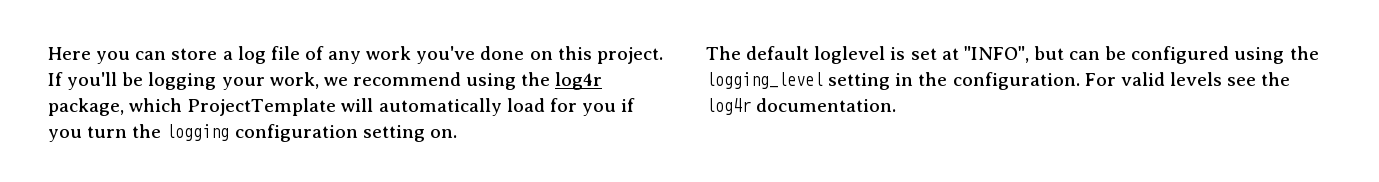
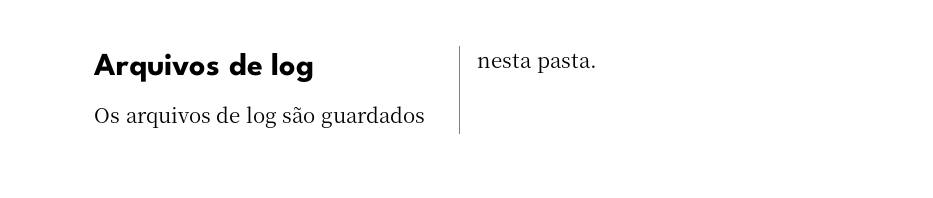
[48,46,663,64] [48,72,603,90] [48,98,636,116] [48,124,457,142] [706,46,1319,64] [706,72,1291,90] [706,98,897,115] Here you can store a log file of any work you've done on this project. If you'll be logging your work, we recommend using the log4r package, which ProjectTemplate will automatically load for you if you turn the logging configuration setting on. // The default loglevel is set at "INFO", but can be configured using the logging_level setting in the configuration. For valid levels see the log4r documentation. -> [93,52,315,83] [94,106,425,128] [477,53,597,73] Arquivos de log // Os arquivos de log são guardados nesta pasta.

